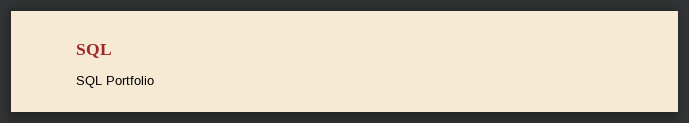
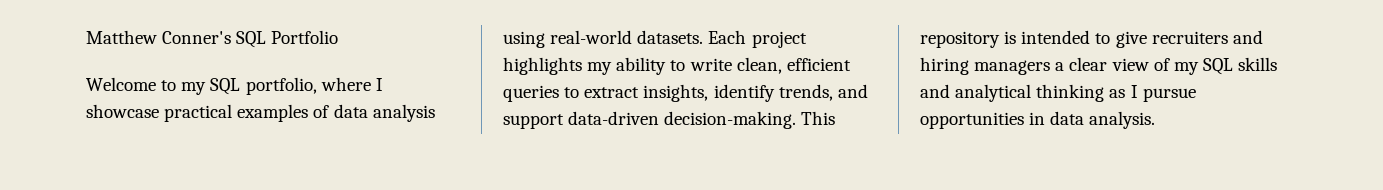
[76,44,112,58] SQL // -> [86,30,232,44] Matthew Conner's
(154, 80) none -> [86,77,383,95] [86,104,435,122] [503,30,807,48] [503,57,851,75] [503,84,868,102] [503,111,836,129] [920,30,1263,48] [920,57,1278,75] [920,84,1196,102] [920,111,1156,129] // Welcome to my SQL portfolio, where I showcase practical examples of data analysis using real-world datasets. Each project highlights my ability to write clean, efficient queries to extract insights, identify trends, and support data-driven decision-making. This repository is intended to give recruiters and hiring managers a clear view of my SQL skills and analytical thinking as I pursue opportunities in data analysis.

